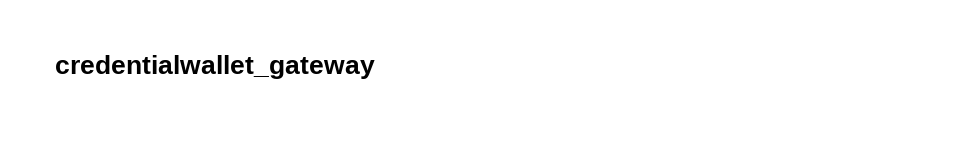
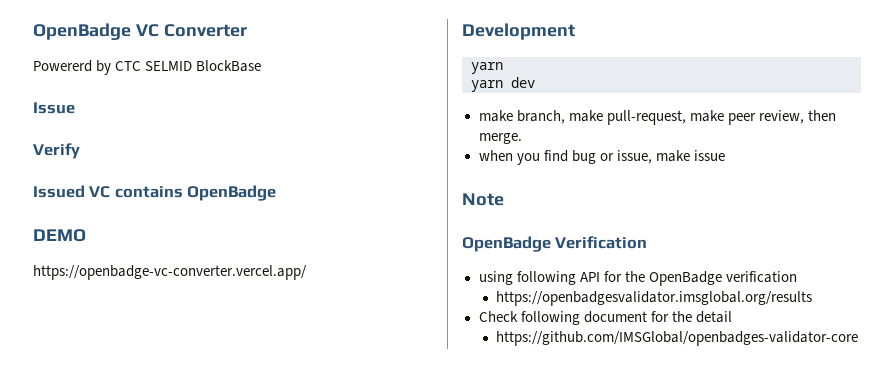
[55,55,375,79] credentialwallet_gateway -> [33,23,247,40] [33,60,262,75] [33,102,75,114] [33,143,80,159] [33,185,277,201] [33,229,86,242] [33,265,307,280] [462,23,575,40] [471,62,503,74] [471,77,535,92] [478,110,836,125] [478,133,522,144] [478,150,725,165] [462,193,504,206] [462,236,648,252] [478,271,797,286] [496,291,813,306] [478,311,732,325] [496,331,859,346] OpenBadge VC Converter // Powererd by CTC SELMID BlockBase // Issue // Verify // Issued VC contains OpenBadge // DEMO // https://openbadge-vc-converter.vercel.app/ // Development // yarn // yarn dev // make branch, make pull-request, make peer review, then merge. // when you find bug or issue, make issue // Note // OpenBadge Verification // using following API for the OpenBadge verification // https://openbadgesvalidator.imsglobal.org/results // Check following document for the detail // https://github.com/IMSGlobal/openbadges-validator-core

